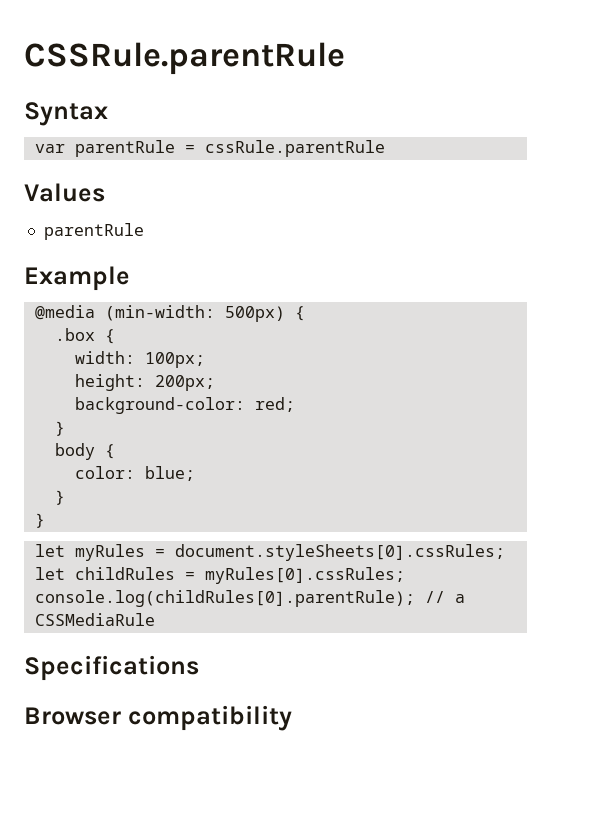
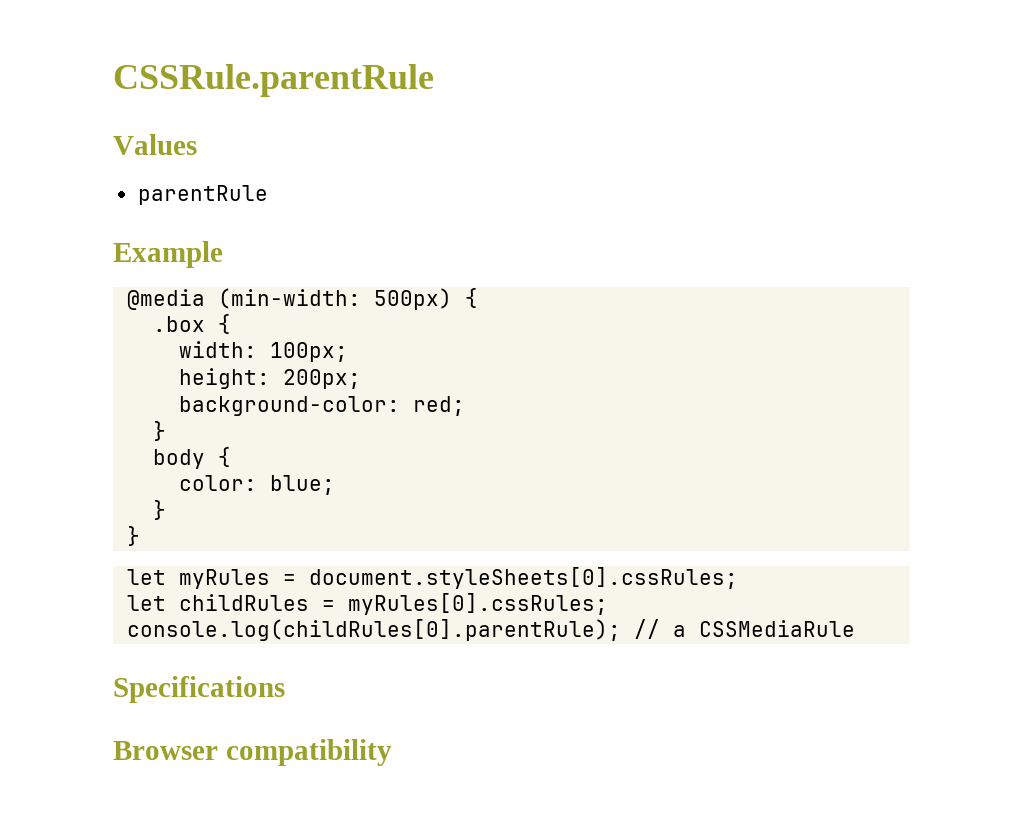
[24,102,108,126] [34,140,385,157] // Syntax // var parentRule = cssRule.parentRule -> (434, 80) none

